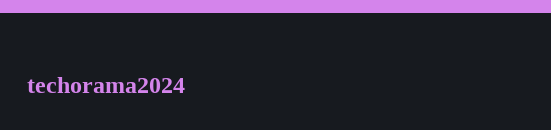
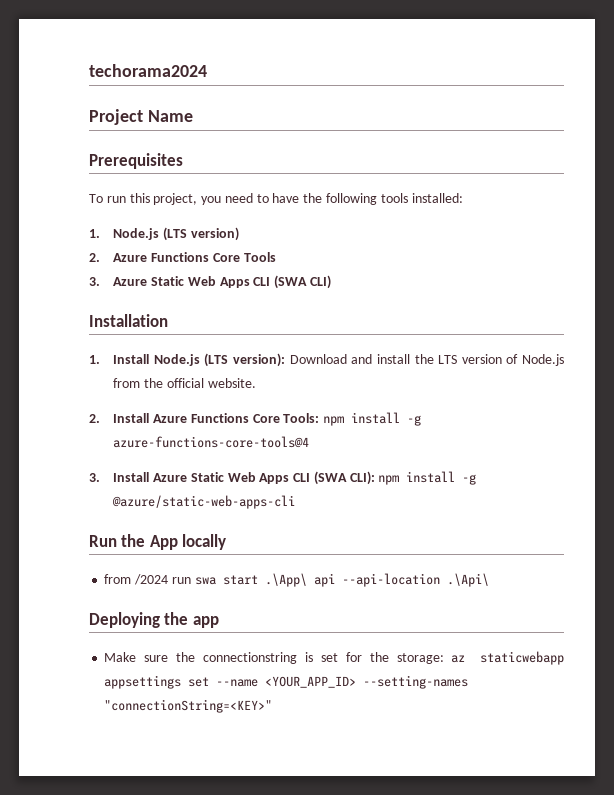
(185, 85) none -> [89,109,193,125] [89,153,183,169] [89,193,463,205] [89,227,239,241] [89,252,276,262] [89,275,331,289] [89,314,168,327] [89,353,564,367] [113,378,256,388] [89,412,422,426] [113,436,310,448] [89,471,477,485] [112,495,296,509] [89,534,227,550] [104,573,489,587] [89,612,219,628] [104,651,564,665] [104,675,469,689] [104,699,273,713] // Project Name // Prerequisites // To run this project, you need to have the following tools installed: // 1. Node.js (LTS version) // 2. Azure Functions Core Tools // 3. Azure Static Web Apps CLI (SWA CLI) // Installation // 1. Install Node.js (LTS version): Download and install the LTS version of Node.js from the official website. // 2. Install Azure Functions Core Tools: npm install -g azure-functions-core-tools@4 // 3. Install Azure Static Web Apps CLI (SWA CLI): npm install -g @azure/static-web-apps-cli // Run the App locally // from /2024 run swa start .\App\ api --api-location .\Api\ // Deploying the app // Make sure the connectionstring is set for the storage: az staticwebapp appsettings set --name <YOUR_APP_ID> --setting-names "connectionString=<KEY>"

